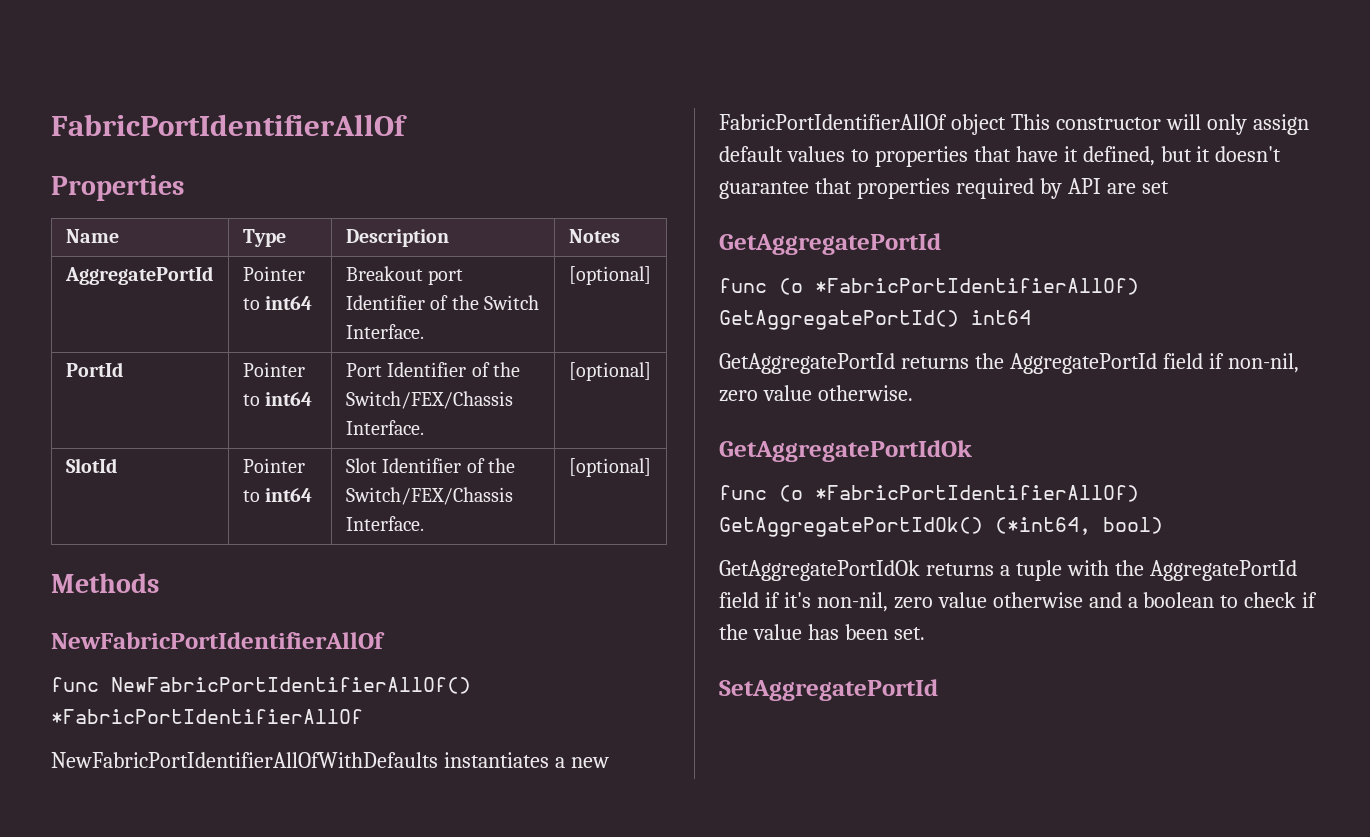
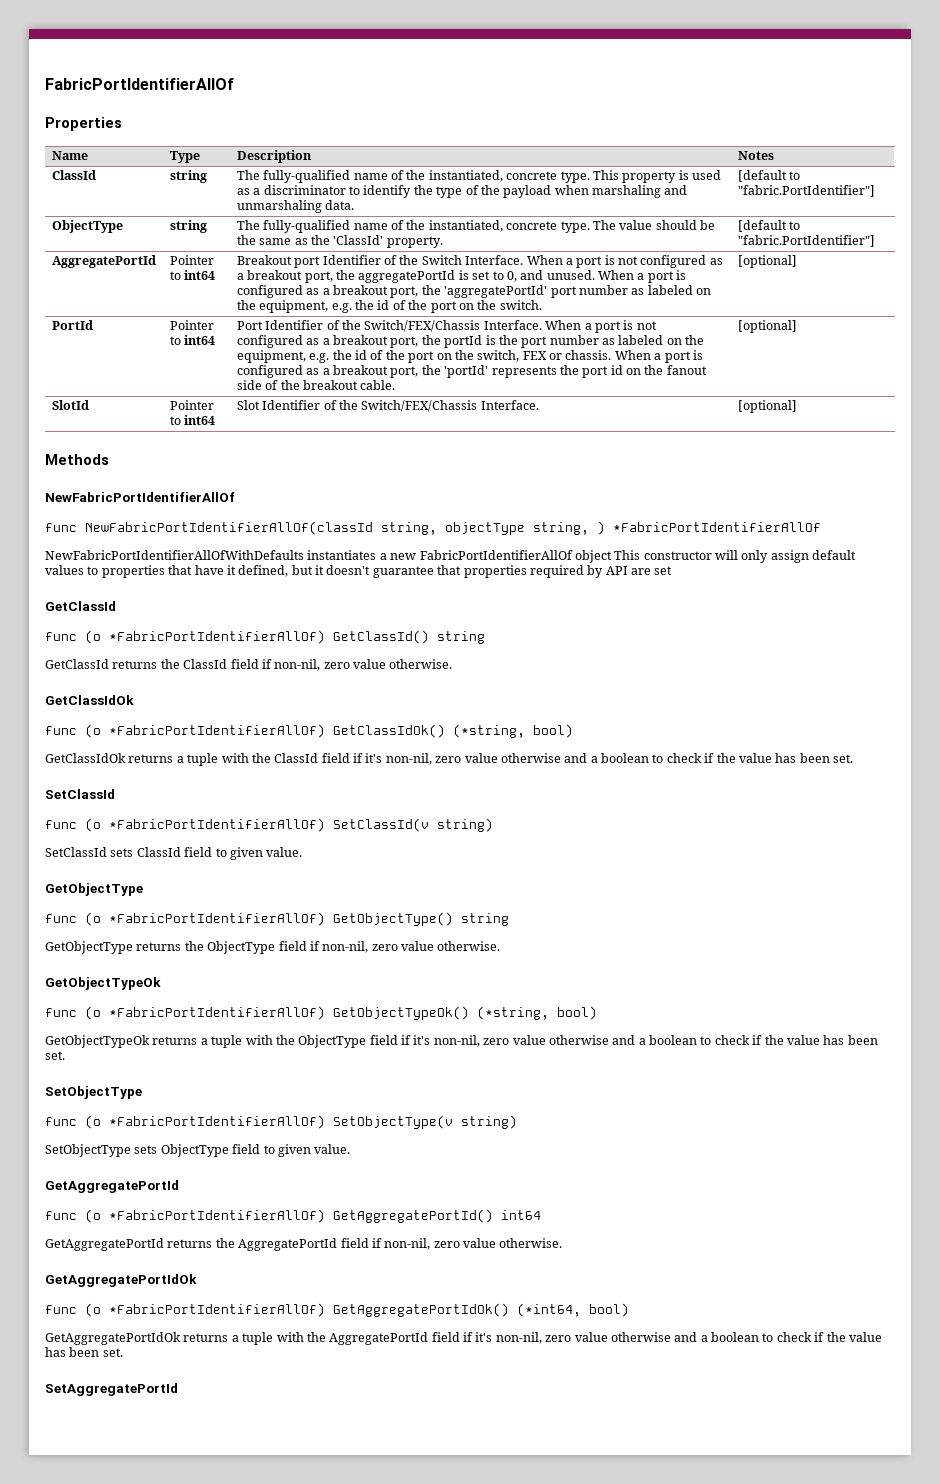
(620, 236) none -> [51,170,96,180] [169,170,207,183] [236,170,722,183] [236,185,688,198] [236,200,355,213] [737,170,801,182] [737,185,875,197] [51,220,123,233] [169,220,207,233] [236,220,716,233] [236,235,443,248] [737,220,801,232] [737,235,875,247] // ClassId | string | The fully-qualified name of the instantiated, concrete type. This property is used as a discriminator to identify the type of the payload when marshaling and unmarshaling data. | [default to "fabric.PortIdentifier"] // ObjectType | string | The fully-qualified name of the instantiated, concrete type. The value should be the same as the 'ClassId' property. | [default to "fabric.PortIdentifier"]
(424, 331) none -> [526,255,723,268] [236,270,687,283] [236,285,712,298] [236,300,542,313] When a port is not configured as a breakout port, the aggregatePortId is set to 0, and unused. When a port is configured as a breakout port, the 'aggregatePortId' port number as labeled on the equipment, e.g. the id of the port on the switch.
(424, 427) none -> [545,320,657,333] [236,335,705,348] [236,350,703,363] [236,365,707,378] [236,380,396,390] When a port is not configured as a breakout port, the portId is the port number as labeled on the equipment, e.g. the id of the port on the switch, FEX or chassis. When a port is configured as a breakout port, the 'portId' represents the port id on the fanout side of the breakout cable.
[111,677,471,694] NewFabricPortIdentifierAllOf() -> [85,521,605,535] NewFabricPortIdentifierAllOf(classId string, objectType string, )
(1169, 187) none -> [45,601,116,611] [45,630,485,644] [45,659,453,671] [45,695,134,705] [45,724,573,738] [45,753,853,766] [45,789,115,799] [45,818,493,832] [45,847,303,860] [45,883,143,896] [45,912,509,926] [45,941,501,954] [45,977,161,990] [45,1006,597,1020] [45,1035,878,1048] [45,1051,65,1060] [45,1086,142,1099] [45,1115,517,1129] [45,1144,351,1157] // GetClassId // func (o *FabricPortIdentifierAllOf) GetClassId() string // GetClassId returns the ClassId field if non-nil, zero value otherwise. // GetClassIdOk // func (o *FabricPortIdentifierAllOf) GetClassIdOk() (*string, bool) // GetClassIdOk returns a tuple with the ClassId field if it's non-nil, zero value otherwise and a boolean to check if the value has been set. // SetClassId // func (o *FabricPortIdentifierAllOf) SetClassId(v string) // SetClassId sets ClassId field to given value. // GetObjectType // func (o *FabricPortIdentifierAllOf) GetObjectType() string // GetObjectType returns the ObjectType field if non-nil, zero value otherwise. // GetObjectTypeOk // func (o *FabricPortIdentifierAllOf) GetObjectTypeOk() (*string, bool) // GetObjectTypeOk returns a tuple with the ObjectType field if it's non-nil, zero value otherwise and a boolean to check if the value has been set. // SetObjectType // func (o *FabricPortIdentifierAllOf) SetObjectType(v string) // SetObjectType sets ObjectType field to given value.

